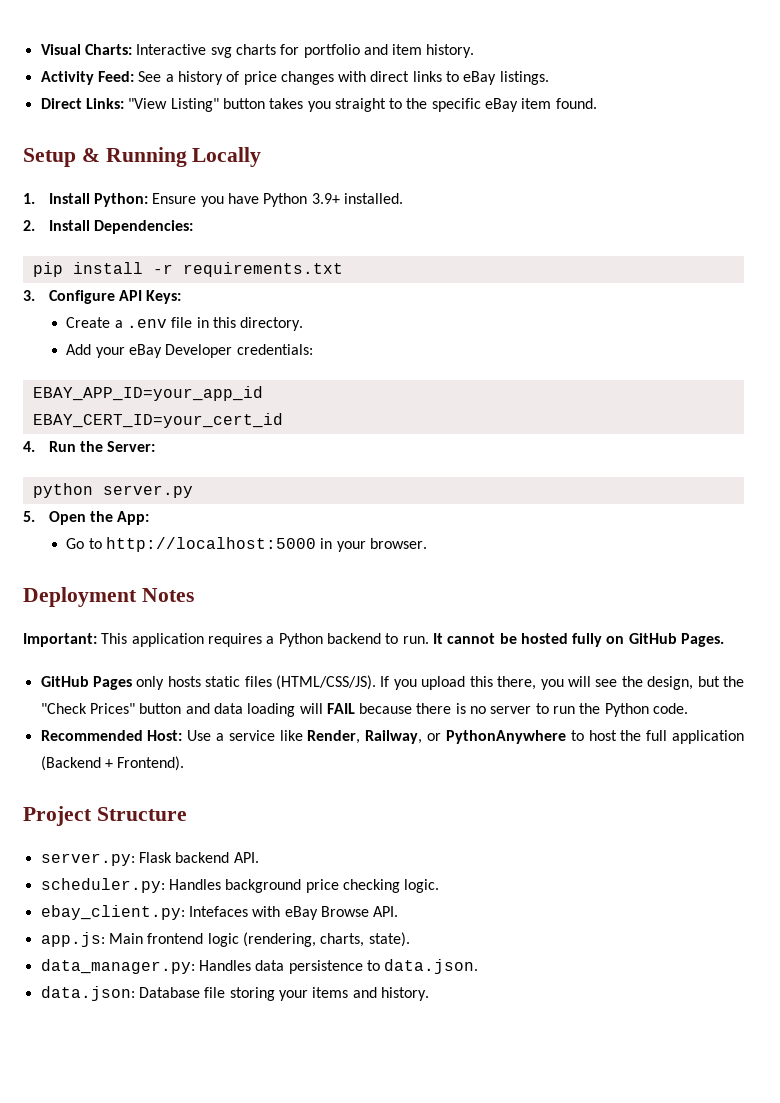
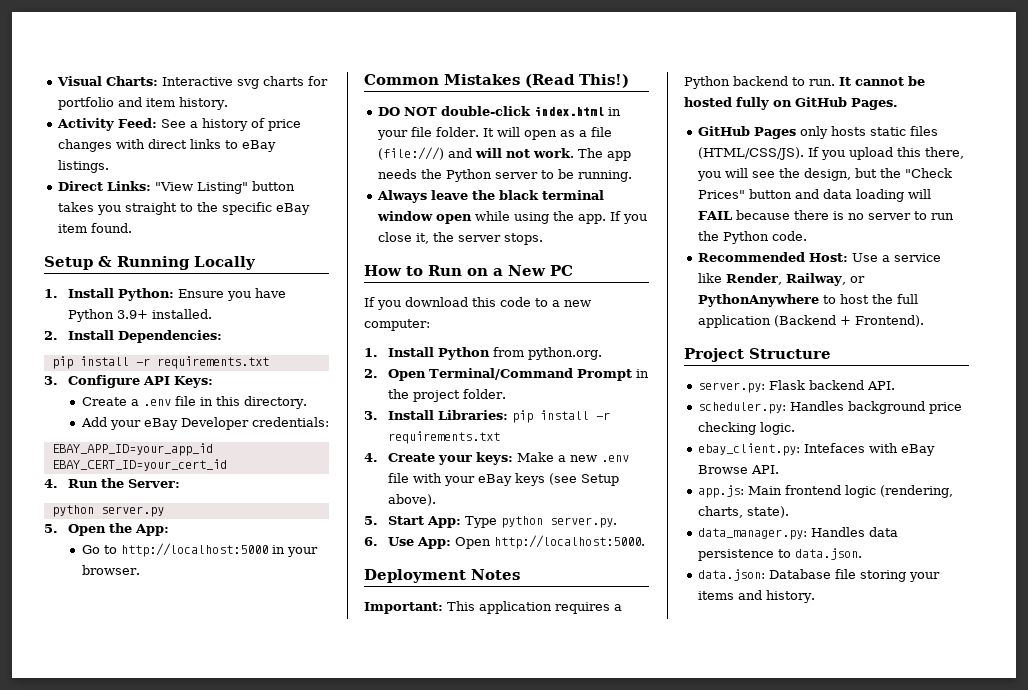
(427, 543) none -> [364,74,629,88] [378,106,622,116] [377,127,613,140] [378,147,632,161] [378,169,633,182] [377,190,605,203] [377,211,648,224] [378,232,544,245] [364,265,573,276] [364,297,591,310] [364,319,430,331] [364,347,602,360] [364,368,649,381] [387,389,506,402] [364,410,610,423] [387,431,500,444] [364,452,629,465] [387,473,619,486] [387,494,436,506] [364,516,617,528] [364,535,645,549] // Common Mistakes (Read This!) // DO NOT double-click index.html in your file folder. It will open as a file (file:///) and will not work. The app needs the Python server to be running. // Always leave the black terminal window open while using the app. If you close it, the server stops. // How to Run on a New PC // If you download this code to a new computer: // 1. Install Python from python.org. // 2. Open Terminal/Command Prompt in the project folder. // 3. Install Libraries: pip install -r requirements.txt // 4. Create your keys: Make a new .env file with your eBay keys (see Setup above). // 5. Start App: Type python server.py. // 6. Use App: Open http://localhost:5000.

